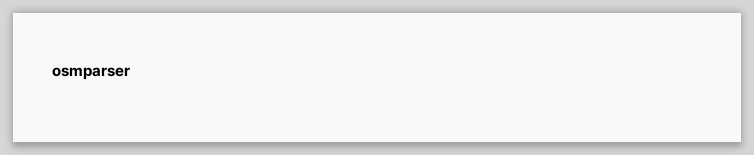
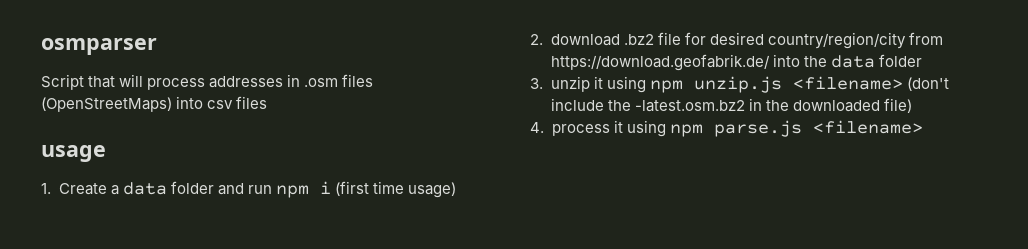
(130, 73) none -> [41,74,374,90] [41,96,268,112] [41,145,106,162] [41,181,457,198] [530,32,943,49] [550,54,922,71] [530,76,949,93] [550,98,912,113] [530,120,923,137] // Script that will process addresses in .osm files (OpenStreetMaps) into csv files // usage // 1. Create a data folder and run npm i (first time usage) // 2. download .bz2 file for desired country/region/city from https://download.geofabrik.de/ into the data folder // 3. unzip it using npm unzip.js <filename> (don't include the -latest.osm.bz2 in the downloaded file) // 4. process it using npm parse.js <filename>

